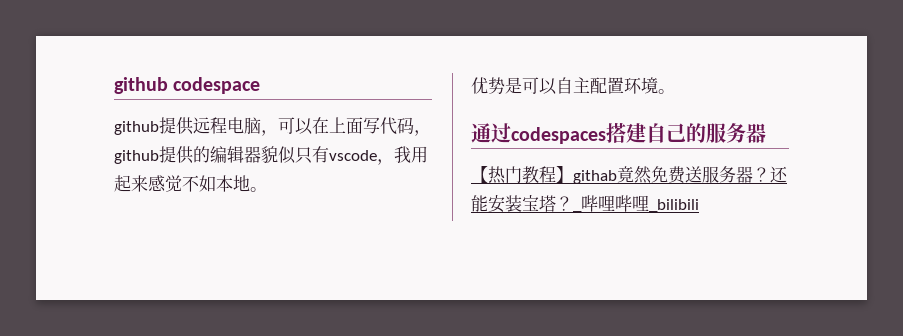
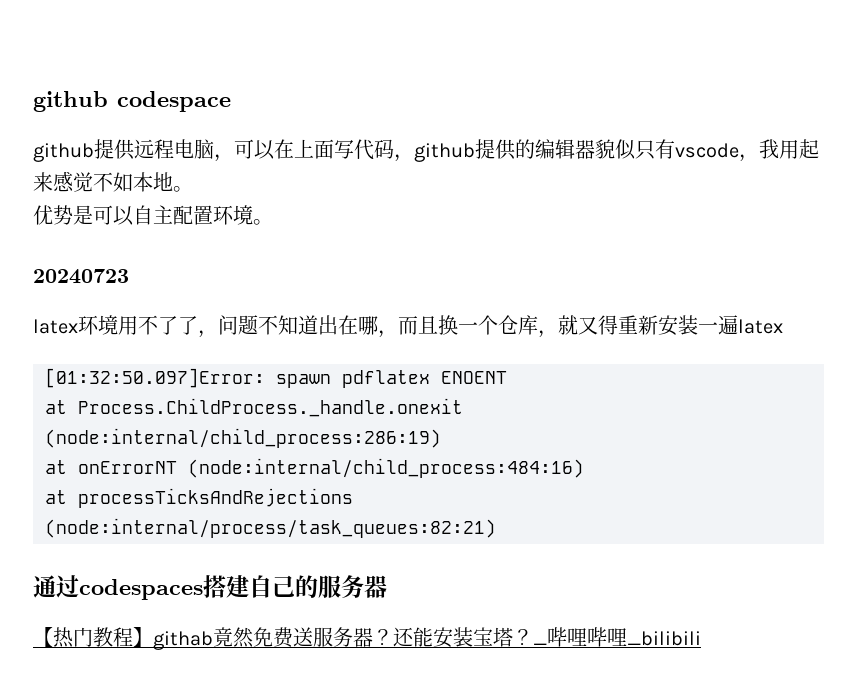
(675, 91) none -> [33,269,129,284] [33,315,783,338] [45,368,507,388] [45,398,463,417] [45,428,441,448] [45,458,584,478] [45,488,353,508] [45,518,496,538] // 20240723 // latex环境用不了了，问题不知道出在哪，而且换一个仓库，就又得重新安装一遍latex // [01:32:50.097]Error: spawn pdflatex ENOENT // at Process.ChildProcess._handle.onexit (node:internal/child_process:286:19) // at onErrorNT (node:internal/child_process:484:16) // at processTicksAndRejections (node:internal/process/task_queues:82:21)

